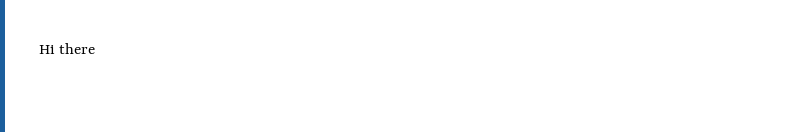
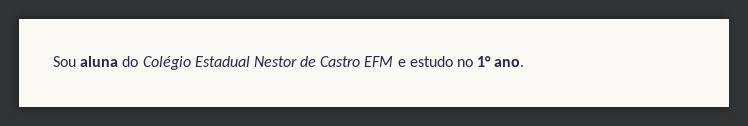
[39,43,96,54] Hi there -> [53,56,525,70] Sou aluna do Colégio Estadual Nestor de Castro EFM e estudo no 1° ano.

